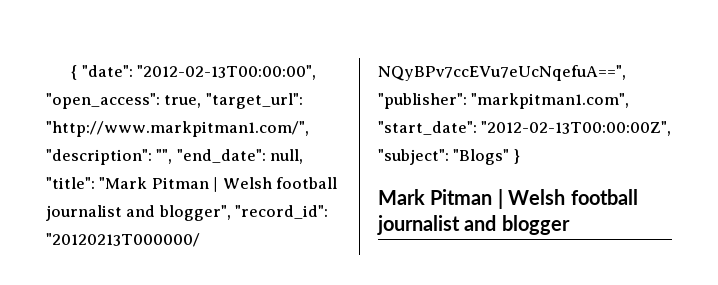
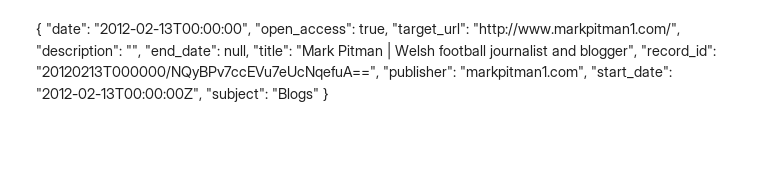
[378,189,638,209] [377,215,570,235] // Mark Pitman | Welsh football journalist and blogger -> (329, 94) none

